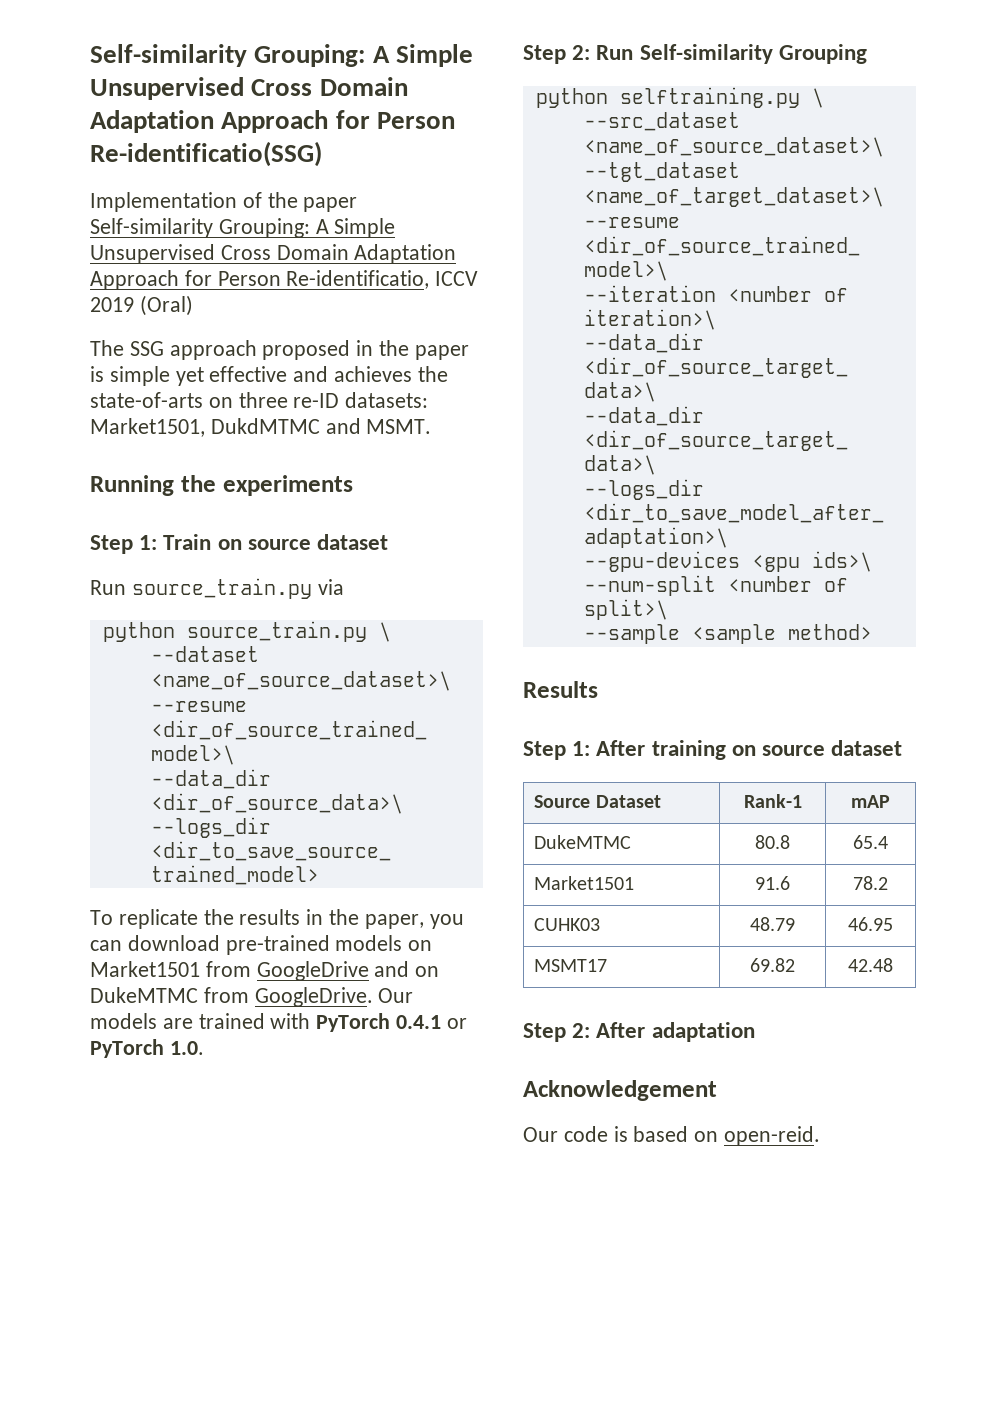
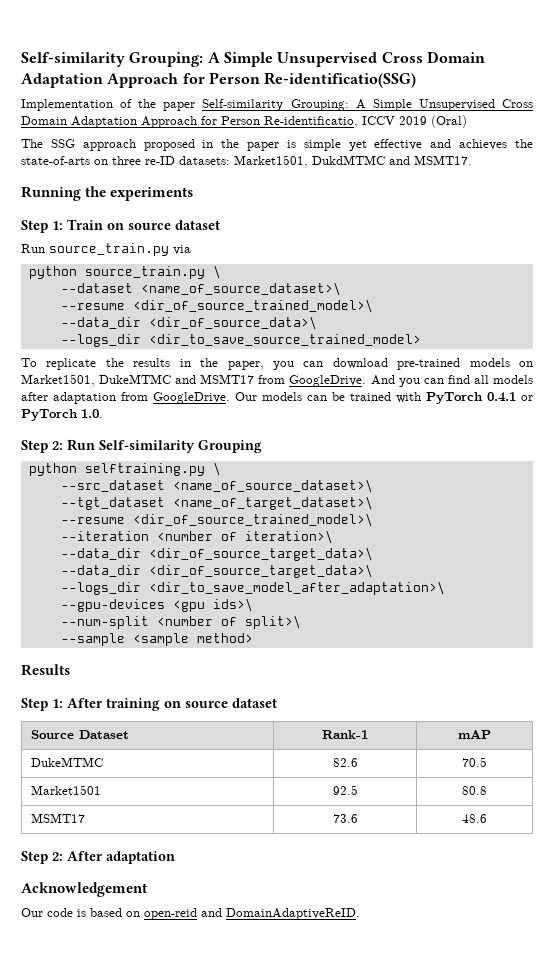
[366,419,432,434] MSMT. -> [414,155,472,165] MSMT17.
[90,961,440,981] [90,987,198,1003] Market1501 from GoogleDrive and on DukeMTMC -> [21,374,533,387] [21,392,116,404] Market1501, DukeMTMC and MSMT17 from GoogleDrive. And you can find all models after adaptation
[162,1018,193,1029] are -> [307,392,345,401] can be
[755,835,790,849] [853,835,888,849] 80.8 | 65.4 -> [332,758,358,767] [462,757,487,767] 82.6 | 70.5
[755,876,790,890] [853,876,888,890] [534,918,601,931] [750,917,795,931] [848,917,893,931] 91.6 | 78.2 // CUHK03 | 48.79 | 46.95 -> [332,785,358,795] [462,786,487,795] 92.5 | 80.8
[750,958,795,972] [848,958,893,972] 69.82 | 42.48 -> [332,814,358,823] [462,814,487,823] 73.6 | 48.6
[724,1126,821,1146] open-reid. -> [144,908,360,920] open-reid and DomainAdaptiveReID.

